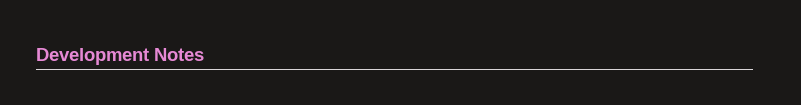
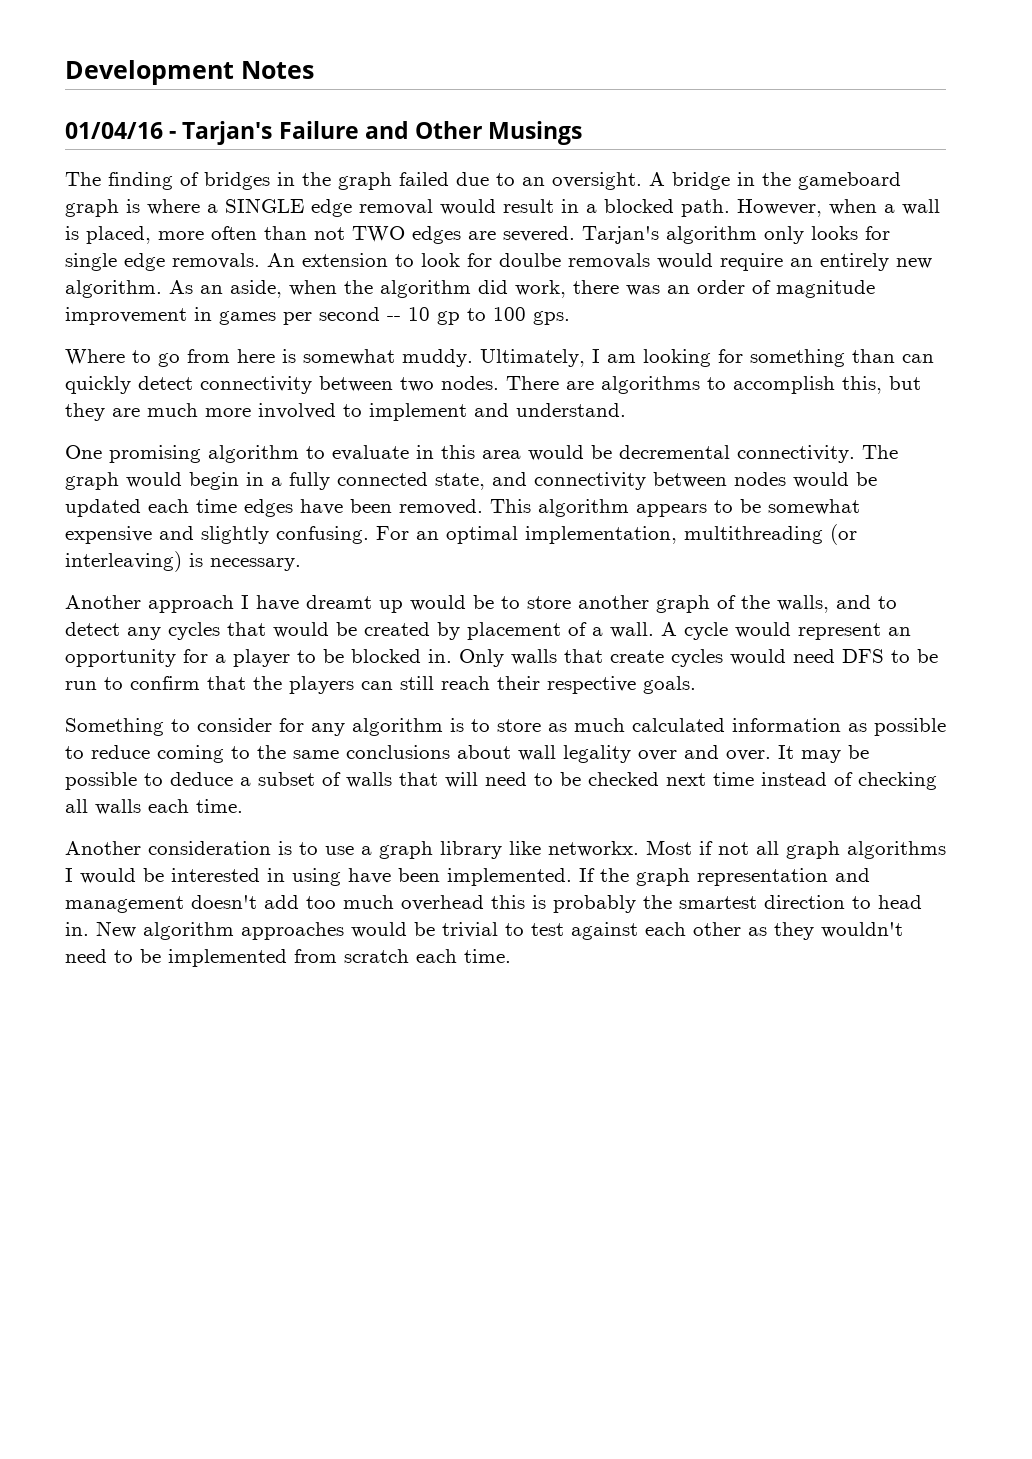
(204, 54) none -> [65,121,583,145] [65,172,901,190] [65,198,940,217] [65,226,890,244] [65,253,932,271] [65,280,875,298] [65,307,570,325] [65,349,934,367] [65,376,921,394] [65,403,626,421] [65,445,898,463] [65,472,877,490] [65,499,860,517] [65,524,857,545] [65,551,301,572] [65,595,897,613] [65,622,911,640] [65,649,938,667] [65,676,696,694] [65,718,946,736] [65,745,869,763] [65,772,937,790] [65,799,243,815] [65,840,946,859] [65,868,870,886] [65,895,922,913] [65,921,903,940] [65,949,511,967] // 01/04/16 - Tarjan's Failure and Other Musings // The finding of bridges in the graph failed due to an oversight. A bridge in the gameboard graph is where a SINGLE edge removal would result in a blocked path. However, when a wall is placed, more often than not TWO edges are severed. Tarjan's algorithm only looks for single edge removals. An extension to look for doulbe removals would require an entirely new algorithm. As an aside, when the algorithm did work, there was an order of magnitude improvement in games per second -- 10 gp to 100 gps. // Where to go from here is somewhat muddy. Ultimately, I am looking for something than can quickly detect connectivity between two nodes. There are algorithms to accomplish this, but they are much more involved to implement and understand. // One promising algorithm to evaluate in this area would be decremental connectivity. The graph would begin in a fully connected state, and connectivity between nodes would be updated each time edges have been removed. This algorithm appears to be somewhat expensive and slightly confusing. For an optimal implementation, multithreading (or interleaving) is necessary. // Another approach I have dreamt up would be to store another graph of the walls, and to detect any cycles that would be created by placement of a wall. A cycle would represent an opportunity for a player to be blocked in. Only walls that create cycles would need DFS to be run to confirm that the players can still reach their respective goals. // Something to consider for any algorithm is to store as much calculated information as possible to reduce coming to the same conclusions about wall legality over and over. It may be possible to deduce a subset of walls that will need to be checked next time instead of checking all walls each time. // Another consideration is to use a graph library like networkx. Most if not all graph algorithms I would be interested in using have been implemented. If the graph representation and management doesn't add too much overhead this is probably the smartest direction to head in. New algorithm approaches would be trivial to test against each other as they wouldn't need to be implemented from scratch each time.

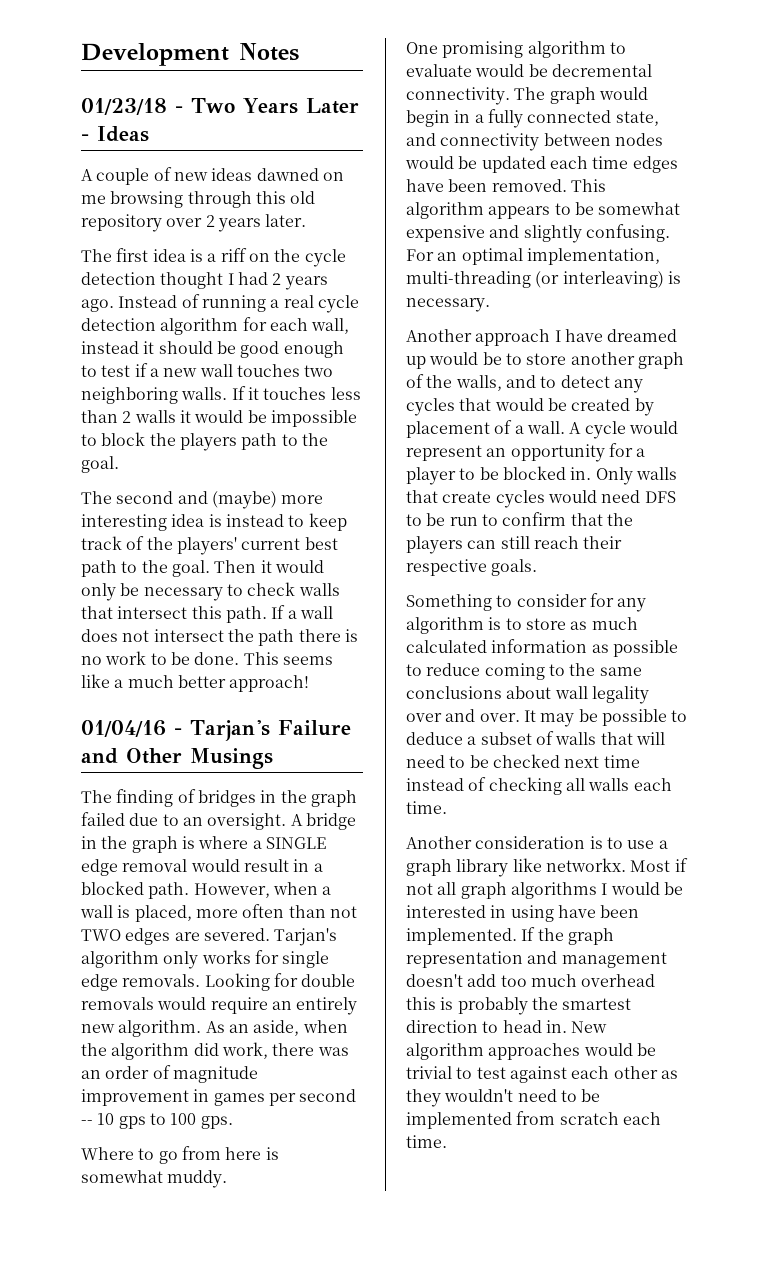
(314, 70) none -> [81,98,359,115] [81,126,149,142] [81,167,344,185] [81,191,316,208] [81,214,307,232] [81,248,346,267] [81,272,328,290] [81,294,359,313] [81,317,350,335] [81,341,344,358] [81,363,334,377] [81,386,361,404] [81,410,357,427] [81,432,328,451] [81,456,119,473] [81,491,324,509] [81,513,347,531] [81,536,338,555] [81,560,324,577] [81,582,340,601] [81,605,333,623] [81,629,358,646] [81,651,333,665] [81,674,310,692] // 01/23/18 - Two Years Later - Ideas // A couple of new ideas dawned on me browsing through this old repository over 2 years later. // The first idea is a riff on the cycle detection thought I had 2 years ago. Instead of running a real cycle detection algorithm for each wall, instead it should be good enough to test if a new wall touches two neighboring walls. If it touches less than 2 walls it would be impossible to block the players path to the goal. // The second and (maybe) more interesting idea is instead to keep track of the players' current best path to the goal. Then it would only be necessary to check walls that intersect this path. If a wall does not intersect the path there is no work to be done. This seems like a much better approach!
[798,172,901,190] gameboard -> (128, 842) none
[811,226,858,240] looks -> [201,950,251,964] works
[267,253,561,267] An extension to look for doulbe -> [204,973,356,991] Looking for double
[437,311,460,325] gp -> [118,1116,146,1129] gps
[480,349,934,367] [65,376,921,394] [65,403,626,421] Ultimately, I am looking for something than can quickly detect connectivity between two nodes. There are algorithms to accomplish this, but they are much more involved to implement and understand. -> (228, 1179) none
[416,445,521,459] in this area -> (472, 70) none
[684,526,823,544] multithreading -> [406,271,531,288] multi-threading
[306,595,372,609] dreamt -> [607,329,678,342] dreamed

